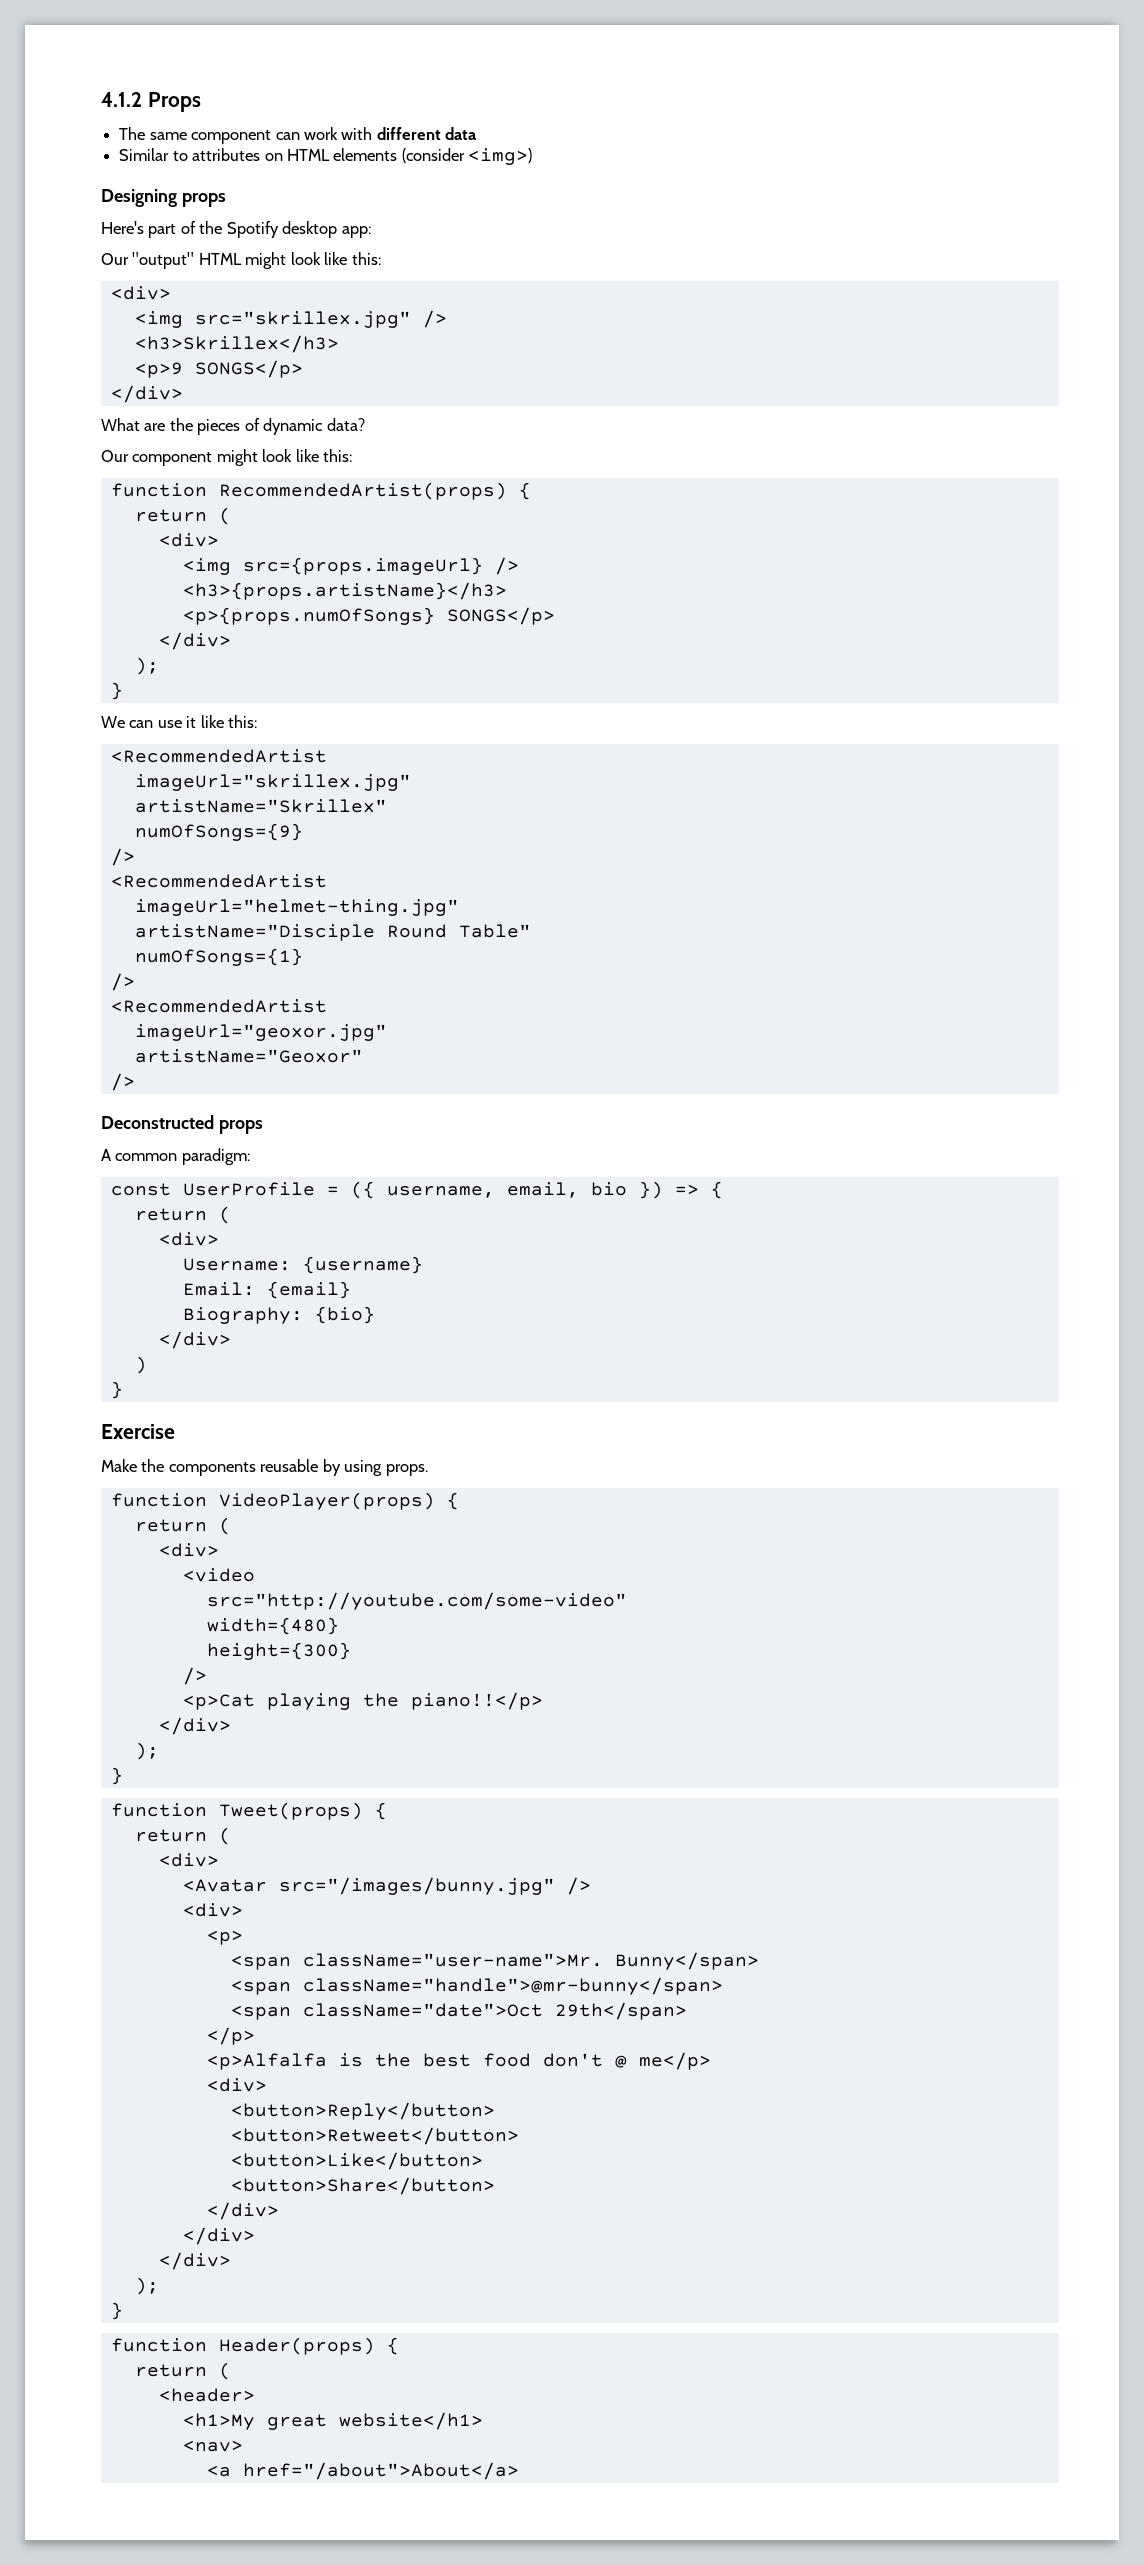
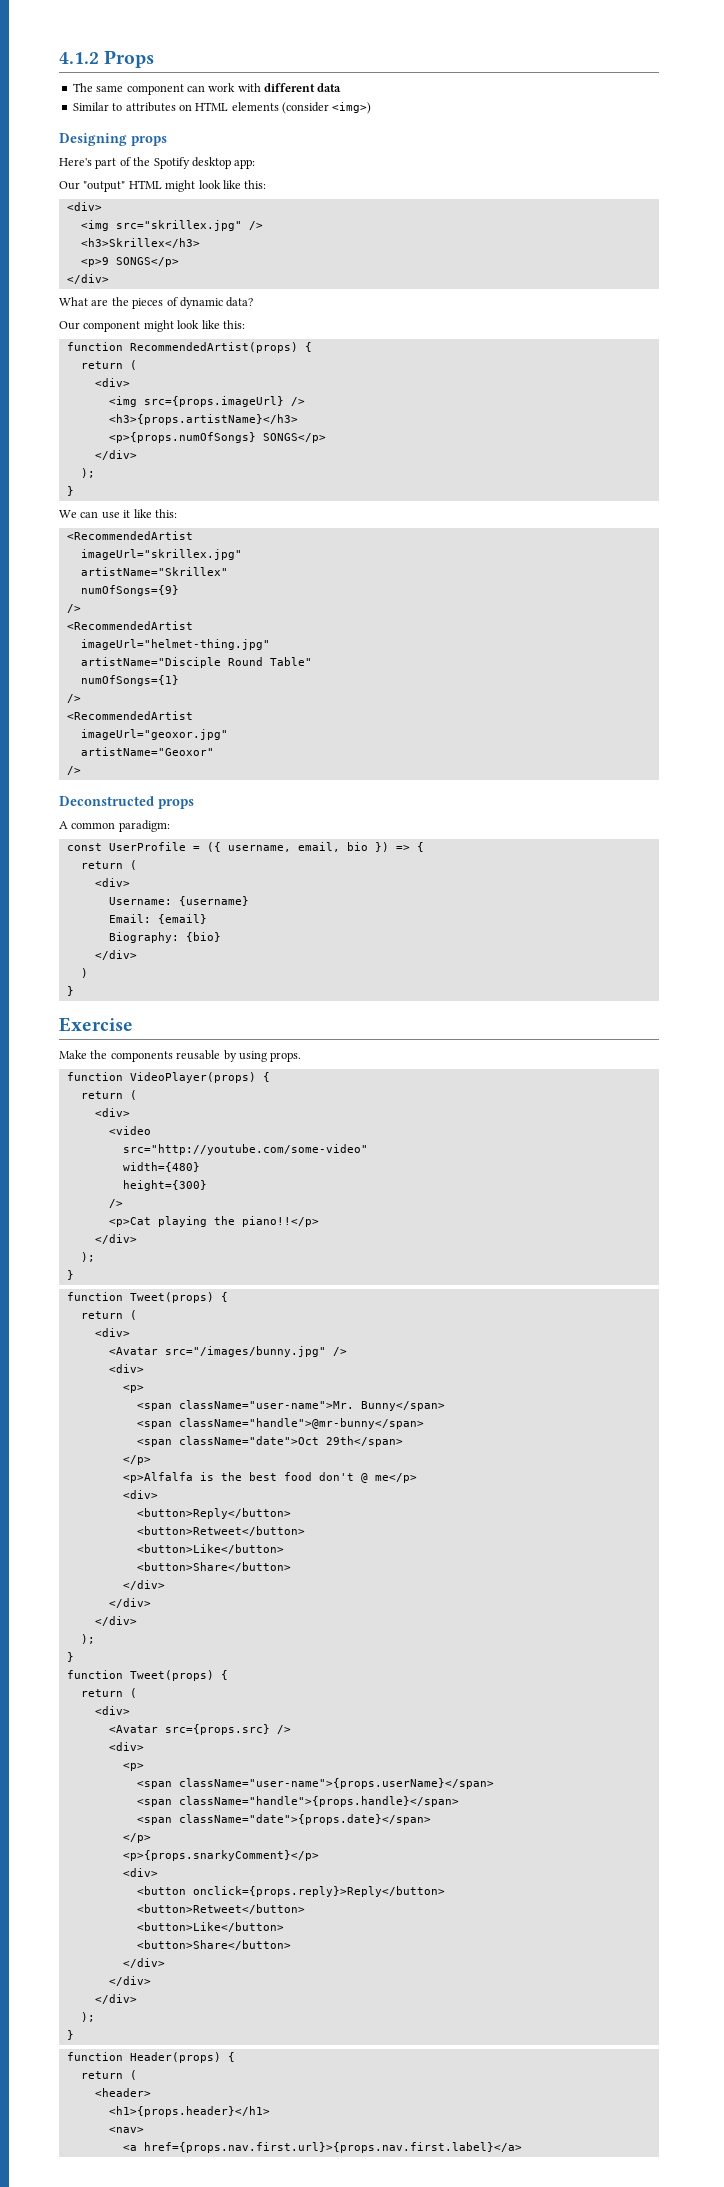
(123, 2311) none -> [66,1670,228,1681] [80,1688,137,1698] [94,1706,130,1715] [108,1724,291,1735] [108,1742,144,1751] [122,1763,144,1771] [136,1778,494,1789] [136,1796,459,1807] [136,1814,431,1825] [122,1833,151,1843] [122,1850,319,1861] [122,1868,158,1877] [136,1886,445,1897] [136,1904,305,1914] [136,1922,284,1932] [136,1940,291,1950] [122,1958,165,1968] [108,1976,151,1986] [94,1994,137,2004] [80,2012,95,2022] [66,2030,74,2040] // function Tweet(props) { // return ( // <div> // <Avatar src={props.src} /> // <div> // <p> // <span className="user-name">{props.userName}</span> // <span className="handle">{props.handle}</span> // <span className="date">{props.date}</span> // </p> // <p>{props.snarkyComment}</p> // <div> // <button onclick={props.reply}>Reply</button> // <button>Retweet</button> // <button>Like</button> // <button>Share</button> // </div> // </div> // </div> // ); // }
[182,2412,483,2430] <h1>My great website</h1> -> [108,2106,270,2117] <h1>{props.header}</h1>
[242,2462,519,2480] href="/about">About</a> -> [143,2142,522,2153] href={props.nav.first.url}>{props.nav.first.label}</a>

